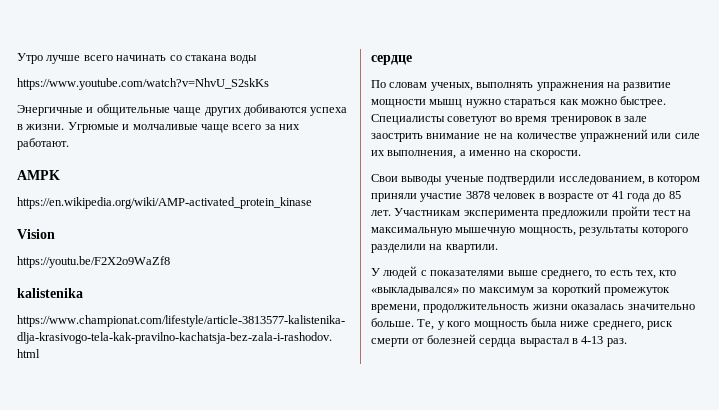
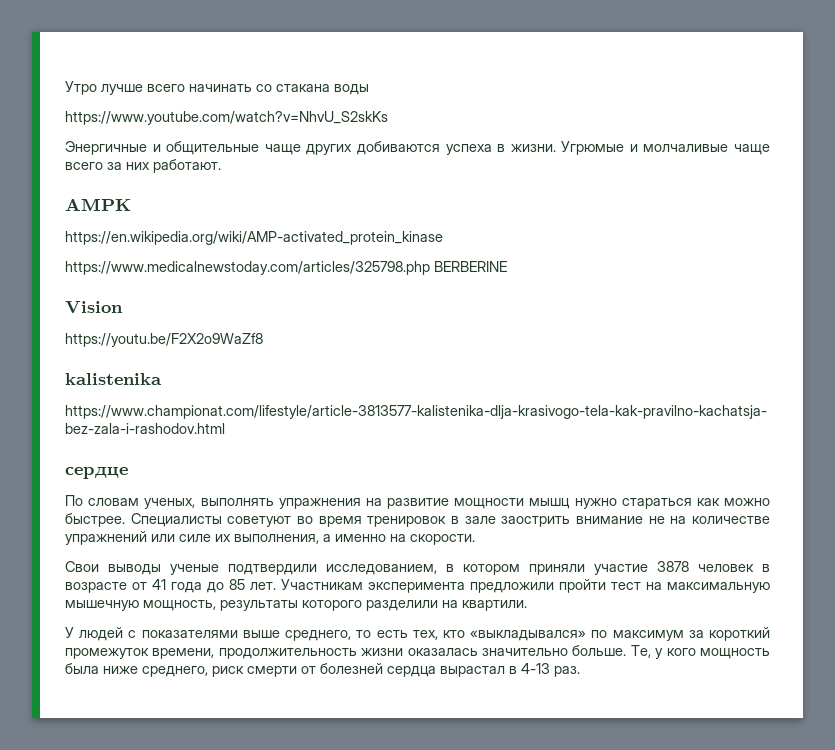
(312, 203) none -> [65,261,507,275] // https://www.medicalnewstoday.com/articles/325798.php BERBERINE

